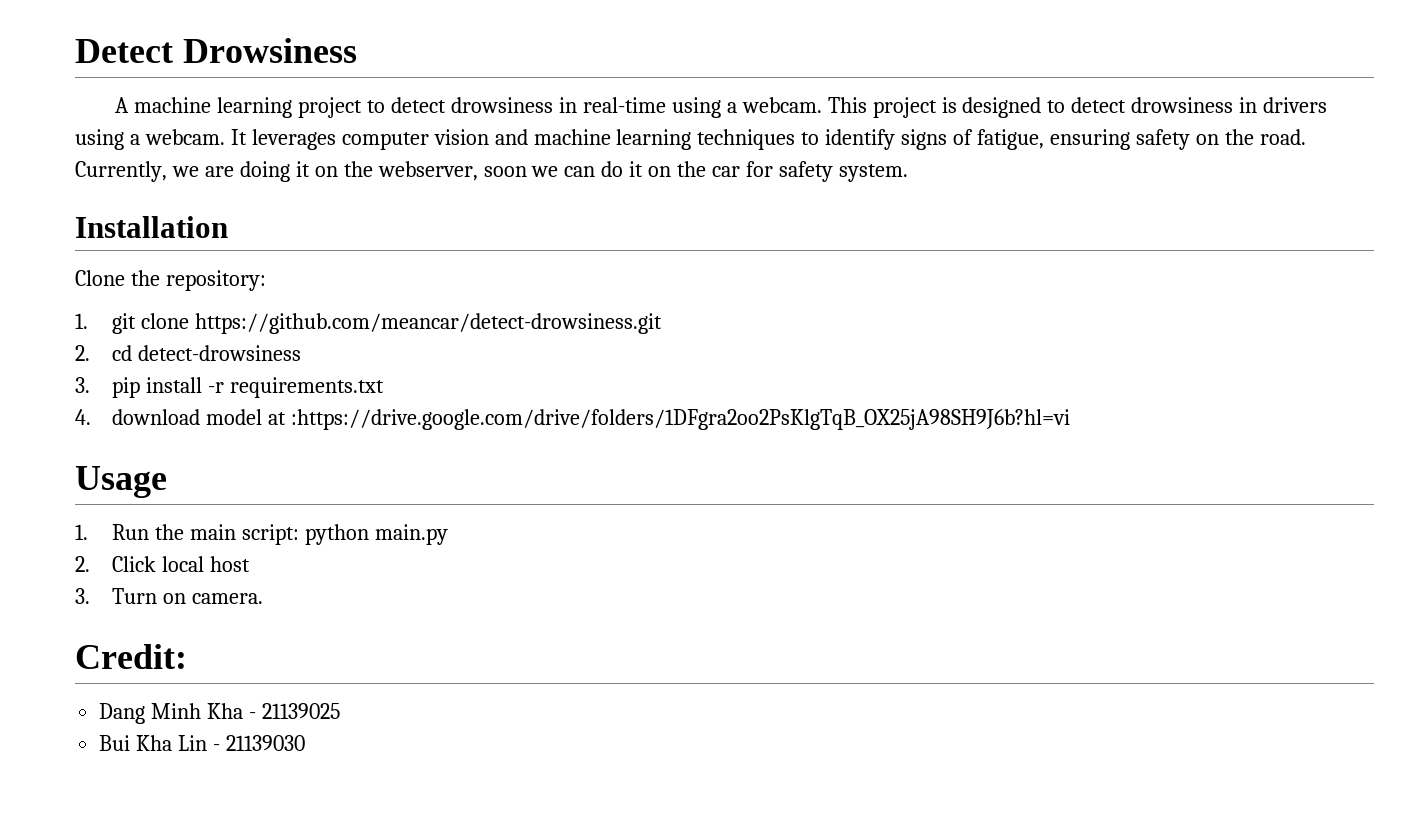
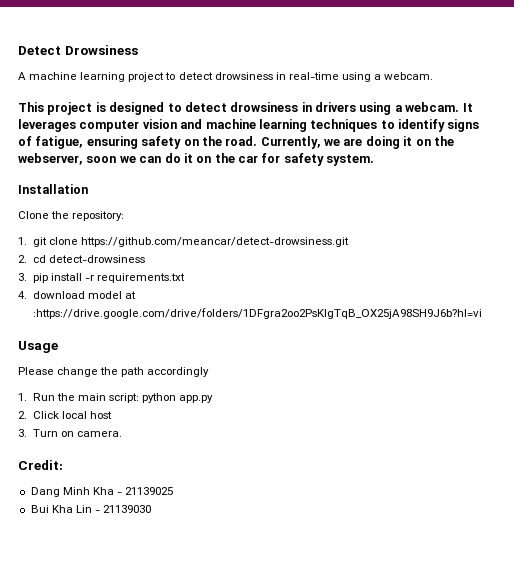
(822, 105) none -> (434, 76) //
(167, 482) none -> [18,367,210,377] // Please change the path accordingly
[374,524,448,545] main.py -> [179,395,214,403] app.py

